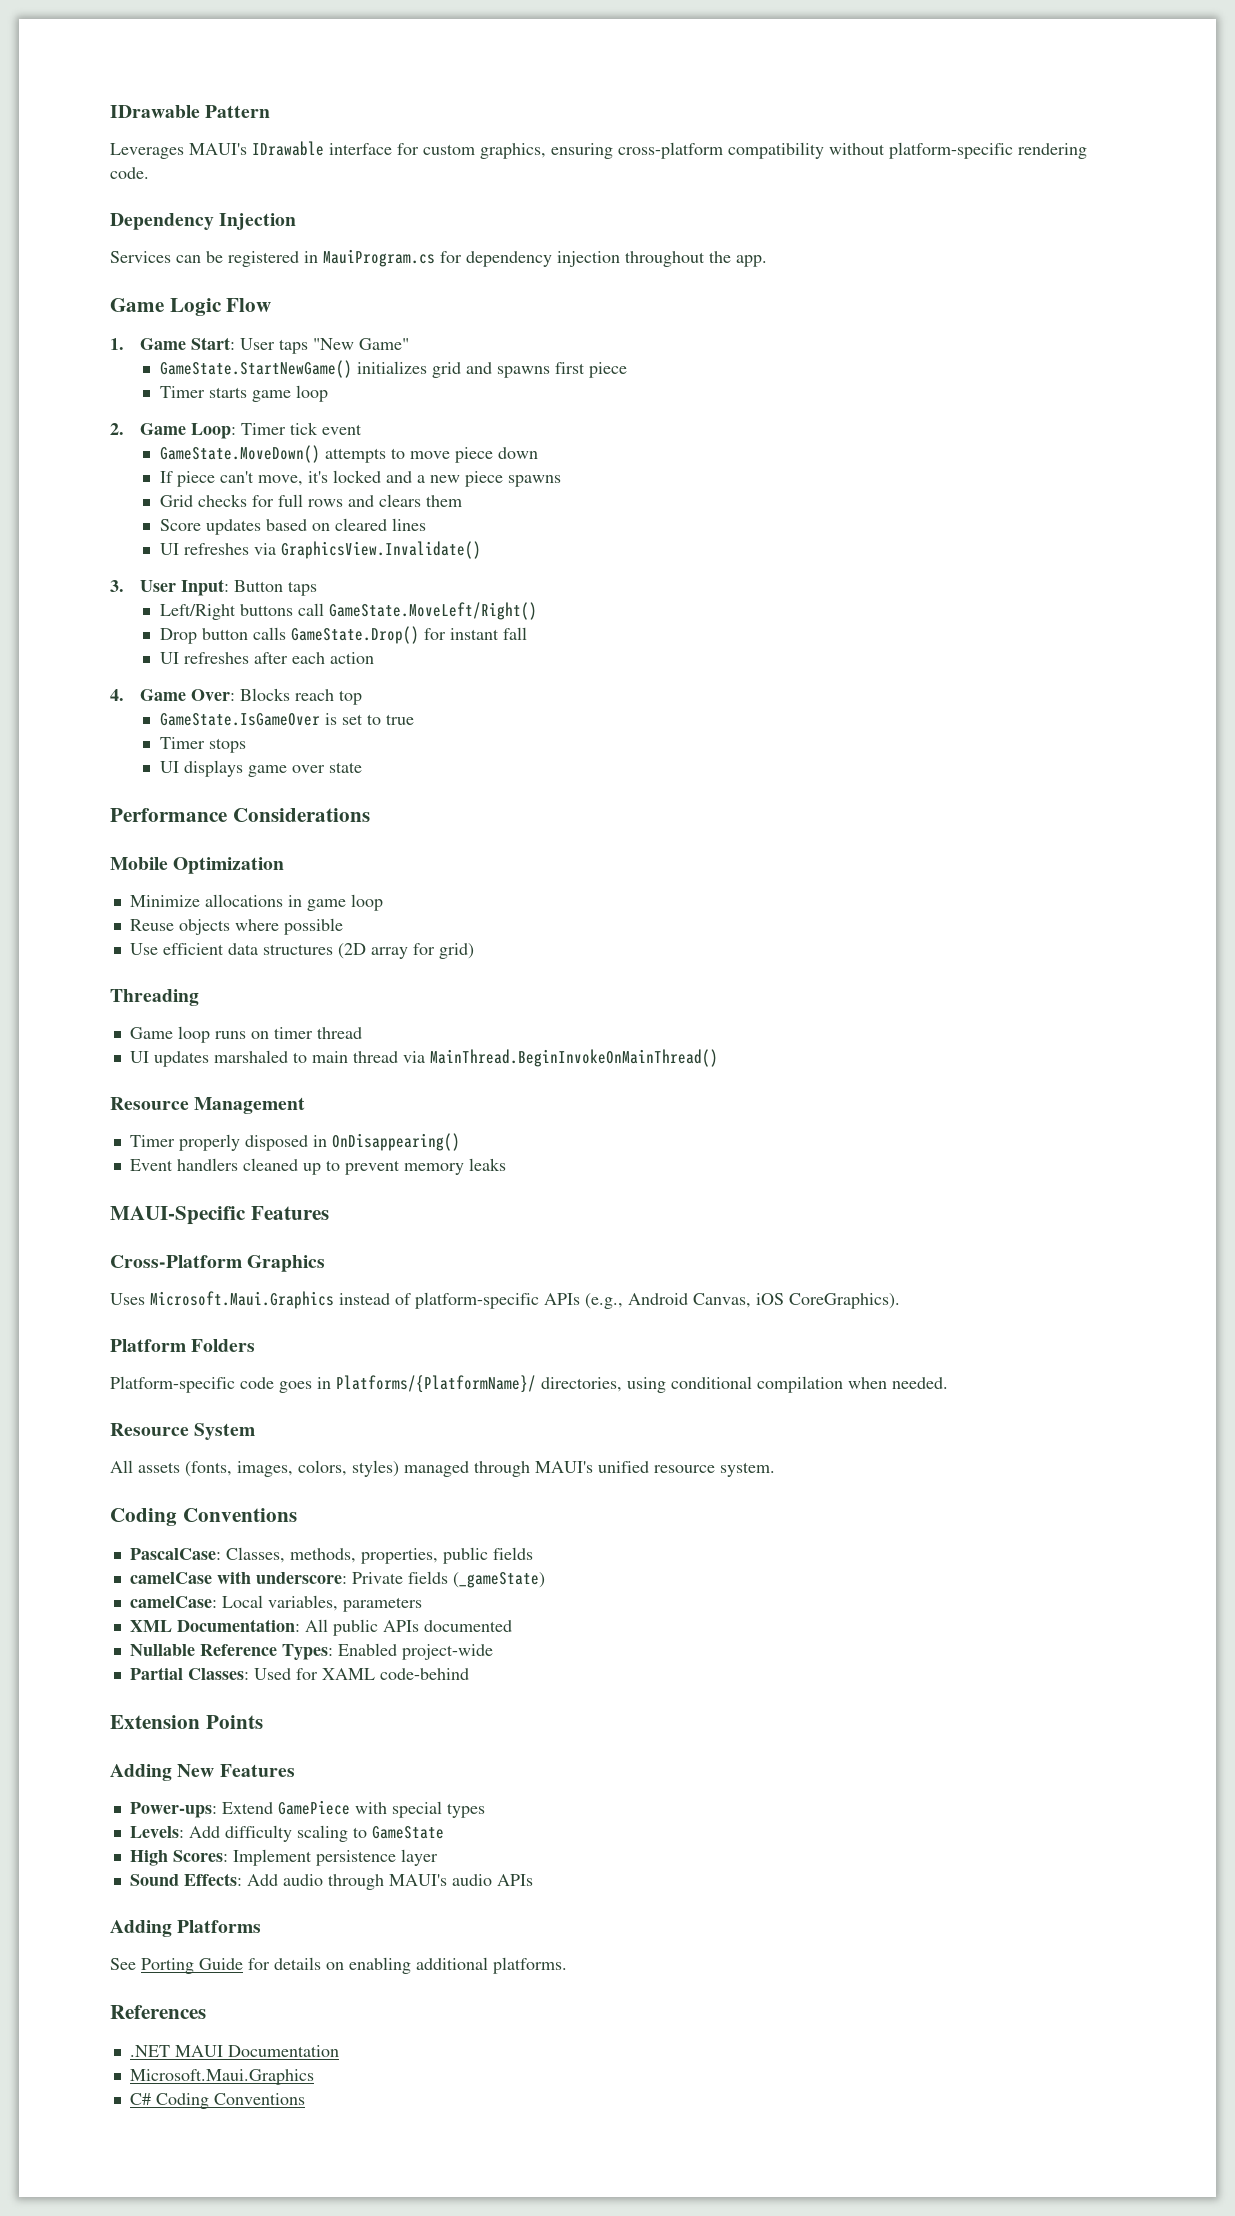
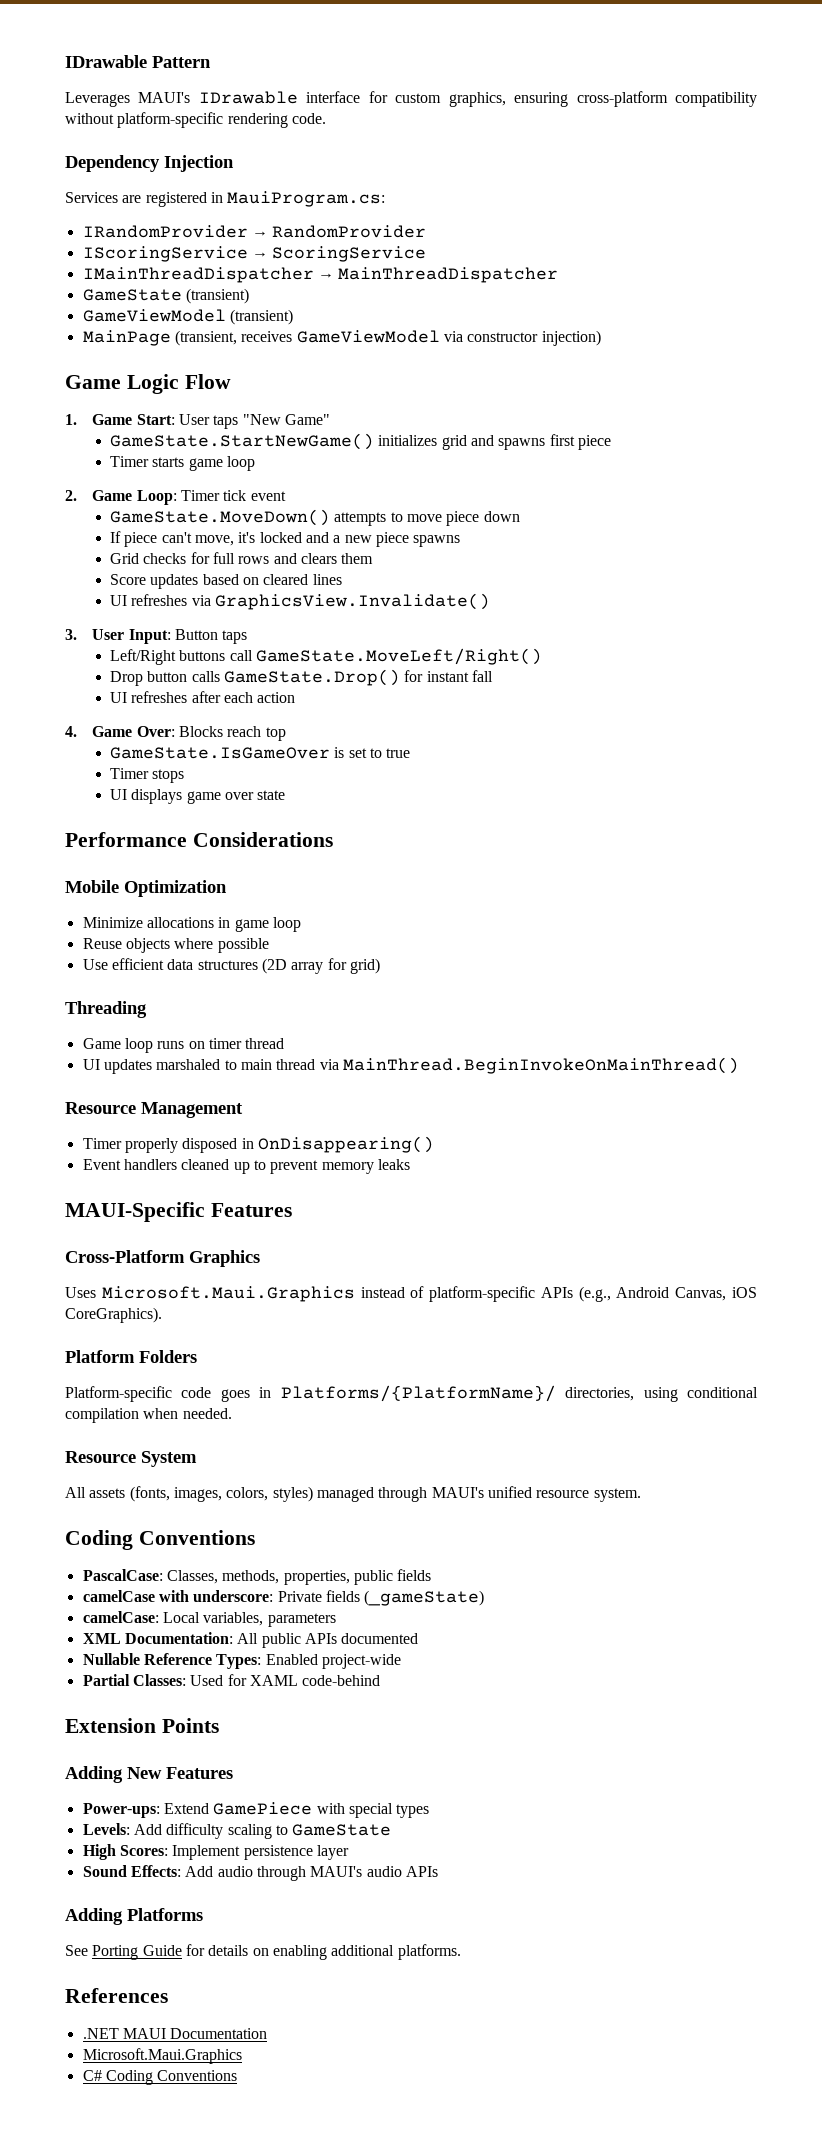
[176,249,767,267] can be registered in MauiProgram.cs for dependency injection throughout the app. -> [122,191,386,207] [82,225,427,238] [82,246,427,262] [82,267,559,283] [82,288,249,304] [82,309,293,325] [82,330,601,346] are registered in MauiProgram.cs: // IRandomProvider → RandomProvider // IScoringService → ScoringService // IMainThreadDispatcher → MainThreadDispatcher // GameState (transient) // GameViewModel (transient) // MainPage (transient, receives GameViewModel via constructor injection)

